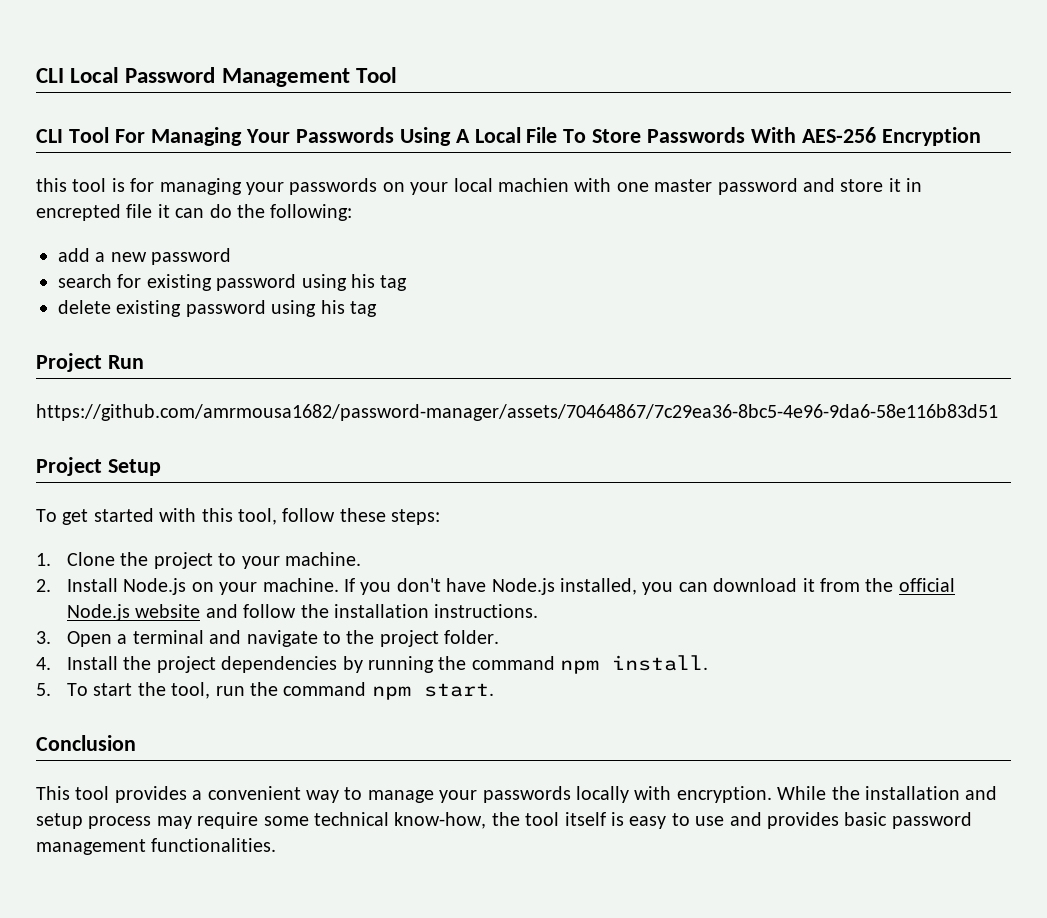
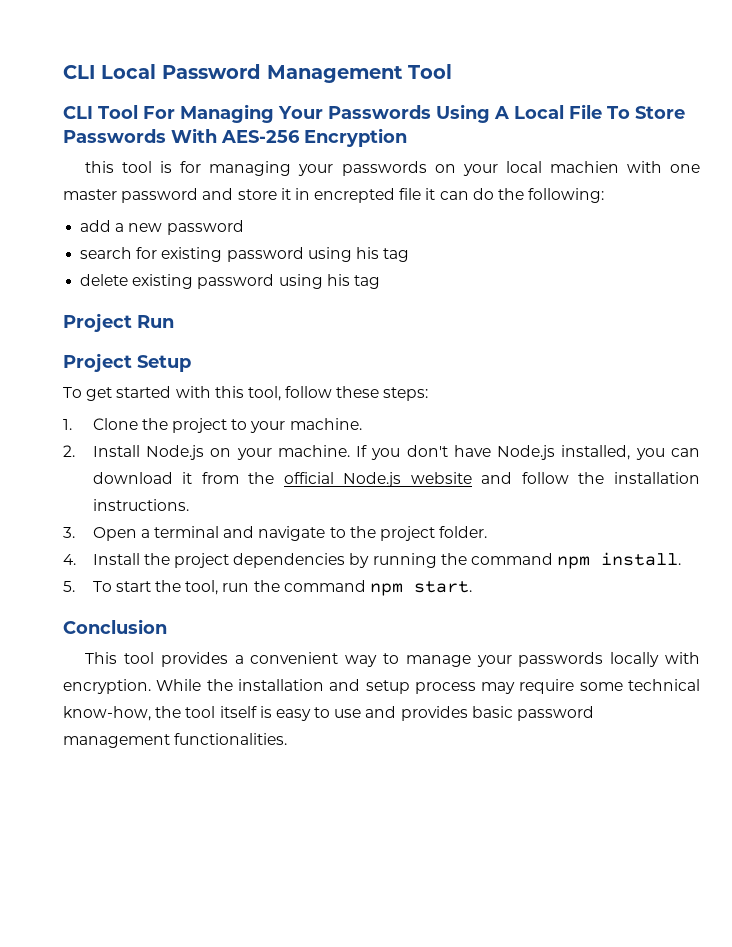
[36,404,998,421] // https://github.com/amrmousa1682/password-manager/assets/70464867/7c29ea36-8bc5-4e96-9da6-58e116b83d51 -> (174, 321) none

